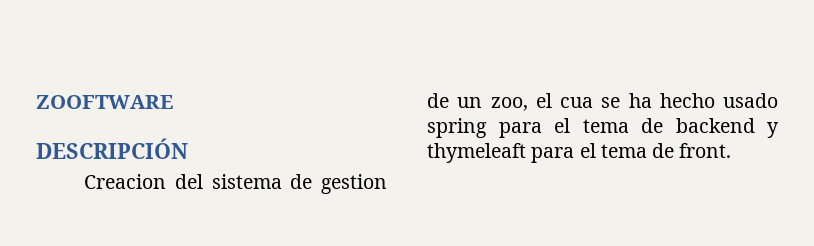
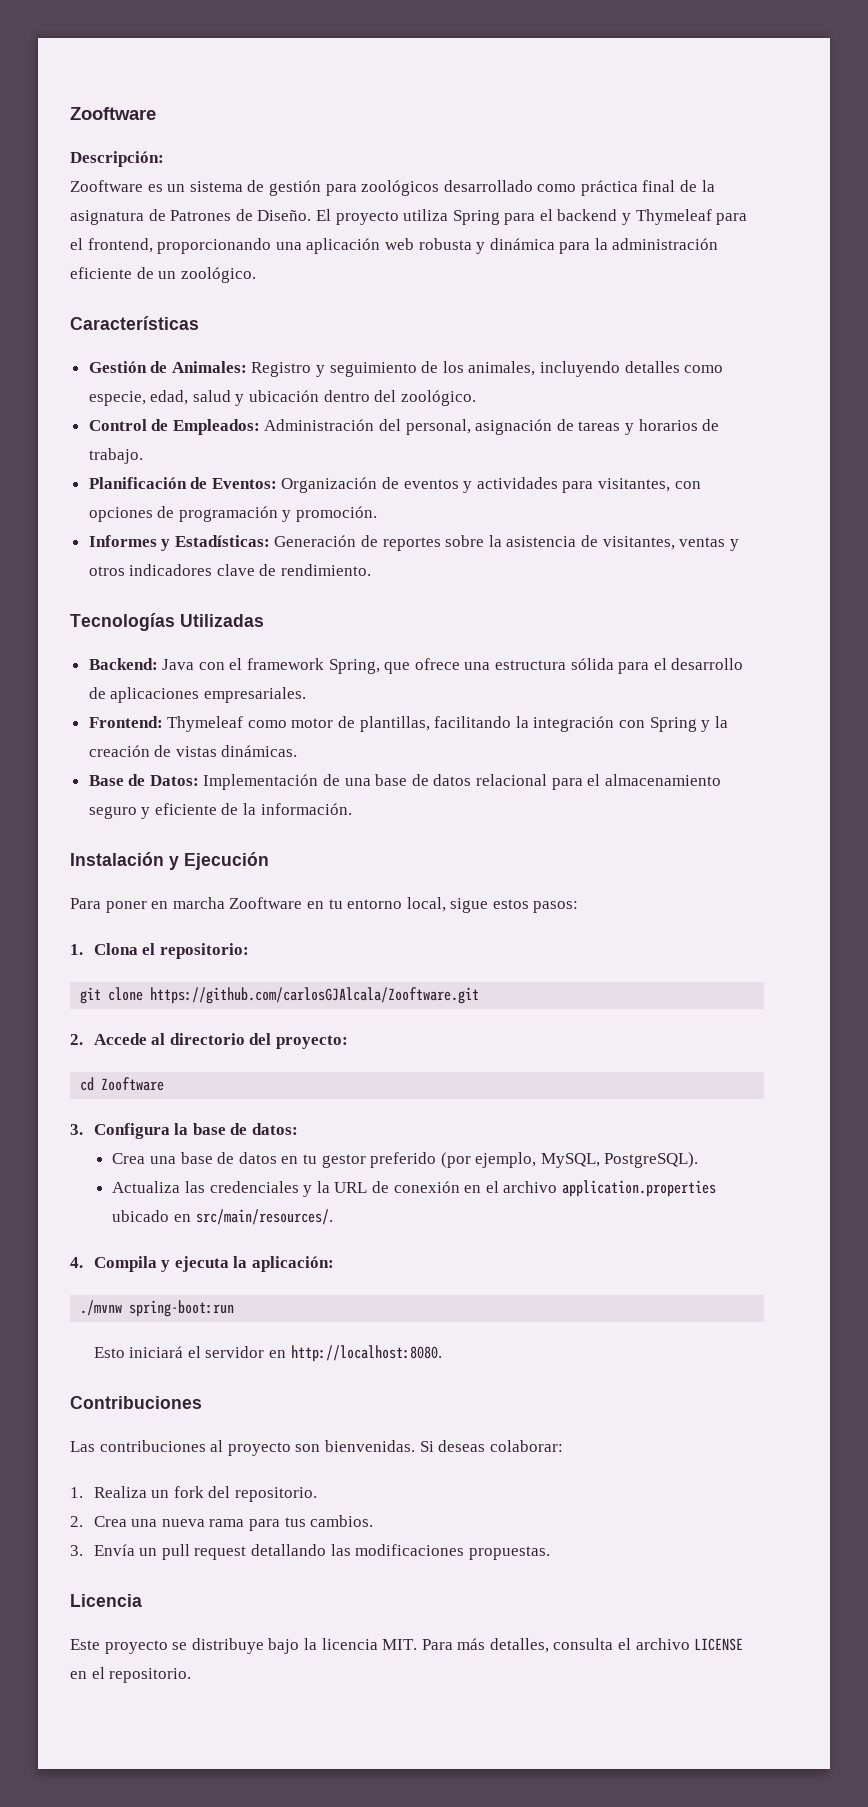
[36,95,173,109] [36,138,188,159] [84,174,388,194] [427,93,778,111] [427,118,779,138] [427,143,732,163] ZOOFTWARE // DESCRIPCIÓN // Creacion del sistema de gestion de un zoo, el cua se ha hecho usado spring para el tema de backend y thymeleaft para el tema de front. -> [70,107,156,120] [70,151,164,167] [70,180,715,196] [70,209,748,225] [70,238,719,254] [70,267,256,283] [70,316,199,330] [88,361,724,377] [88,390,476,406] [88,419,720,435] [88,448,143,464] [88,477,701,493] [88,506,378,522] [88,535,739,551] [88,564,372,576] [70,613,264,631] [88,658,744,674] [88,687,306,703] [88,716,728,732] [88,745,298,757] [88,774,721,790] [88,803,352,819] [70,852,269,870] [70,897,579,913] [70,943,249,959] [80,987,480,1004] [70,1033,349,1049] [80,1077,165,1091] [70,1123,299,1139] [112,1152,699,1168] [112,1180,716,1197] [112,1209,333,1225] [70,1256,335,1272] [80,1300,235,1317] [93,1345,442,1362] [70,1396,202,1409] [70,1440,563,1456] [70,1486,318,1502] [70,1515,374,1531] [70,1544,550,1560] [70,1594,142,1607] [70,1638,744,1654] [70,1667,192,1683] Zooftware // Descripción: // Zooftware es un sistema de gestión para zoológicos desarrollado como práctica final de la asignatura de Patrones de Diseño. El proyecto utiliza Spring para el backend y Thymeleaf para el frontend, proporcionando una aplicación web robusta y dinámica para la administración eficiente de un zoológico. // Características // Gestión de Animales: Registro y seguimiento de los animales, incluyendo detalles como especie, edad, salud y ubicación dentro del zoológico. // Control de Empleados: Administración del personal, asignación de tareas y horarios de trabajo. // Planificación de Eventos: Organización de eventos y actividades para visitantes, con opciones de programación y promoción. // Informes y Estadísticas: Generación de reportes sobre la asistencia de visitantes, ventas y otros indicadores clave de rendimiento. // Tecnologías Utilizadas // Backend: Java con el framework Spring, que ofrece una estructura sólida para el desarrollo de aplicaciones empresariales. // Frontend: Thymeleaf como motor de plantillas, facilitando la integración con Spring y la creación de vistas dinámicas. // Base de Datos: Implementación de una base de datos relacional para el almacenamiento seguro y eficiente de la información. // Instalación y Ejecución // Para poner en marcha Zooftware en tu entorno local, sigue estos pasos: // 1. Clona el repositorio: // git clone https://github.com/carlosGJAlcala/Zooftware.git // 2. Accede al directorio del proyecto: // cd Zooftware // 3. Configura la base de datos: // Crea una base de datos en tu gestor preferido (por ejemplo, MySQL, PostgreSQL). // Actualiza las credenciales y la URL de conexión en el archivo application.properties ubicado en src/main/resources/. // 4. Compila y ejecuta la aplicación: // ./mvnw spring-boot:run // Esto iniciará el servidor en http://localhost:8080. // Contribuciones // Las contribuciones al proyecto son bienvenidas. Si deseas colaborar: // 1. Realiza un fork del repositorio. // 2. Crea una nueva rama para tus cambios. // 3. Envía un pull request detallando las modificaciones propuestas. // Licencia // Este proyecto se distribuye bajo la licencia MIT. Para más detalles, consulta el archivo LICENSE en el repositorio.

